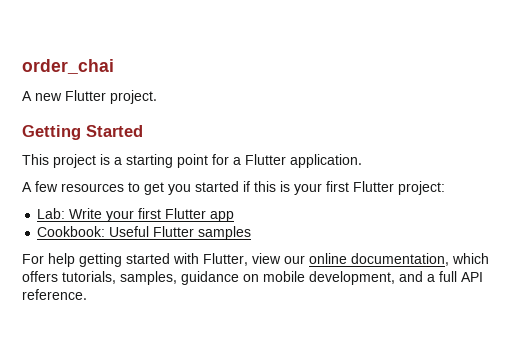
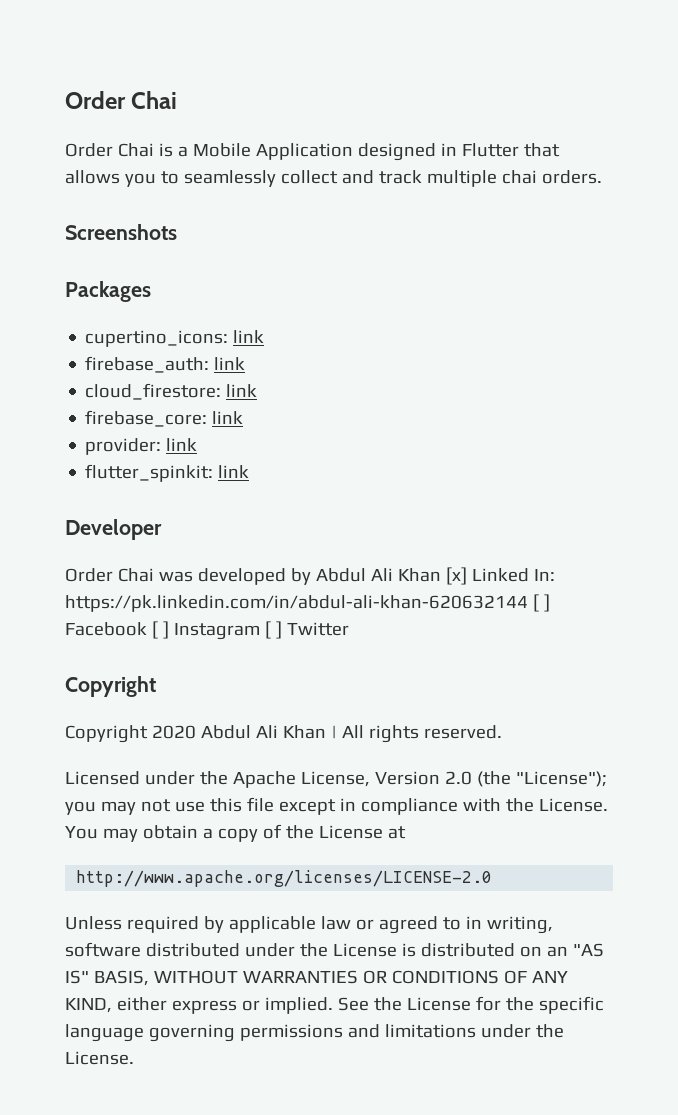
[22,59,114,74] [22,90,157,104] [22,125,143,140] [22,154,362,168] [22,181,445,195] [37,208,235,222] [37,226,252,240] [22,253,489,267] [22,271,483,285] [22,289,87,300] order_chai // A new Flutter project. // Getting Started // This project is a starting point for a Flutter application. // A few resources to get you started if this is your first Flutter project: // Lab: Write your first Flutter app // Cookbook: Useful Flutter samples // For help getting started with Flutter, view our online documentation, which offers tutorials, samples, guidance on mobile development, and a full API reference. -> [65,91,178,109] [65,143,560,161] [65,170,602,187] [65,224,177,240] [65,281,151,302] [85,330,265,347] [85,356,246,373] [85,383,258,400] [85,410,244,427] [85,438,198,455] [85,464,250,482] [65,519,162,540] [65,567,555,585] [65,594,550,612] [65,621,349,640] [65,676,156,697] [65,725,502,743] [65,771,607,788] [65,797,608,815] [65,824,406,842] [76,870,493,887] [65,916,553,934] [65,942,604,957] [65,970,568,986] [65,996,604,1014] [65,1024,564,1042] [65,1051,134,1065] Order Chai // Order Chai is a Mobile Application designed in Flutter that allows you to seamlessly collect and track multiple chai orders. // Screenshots // Packages // cupertino_icons: link // firebase_auth: link // cloud_firestore: link // firebase_core: link // provider: link // flutter_spinkit: link // Developer // Order Chai was developed by Abdul Ali Khan [x] Linked In: https://pk.linkedin.com/in/abdul-ali-khan-620632144 [ ] Facebook [ ] Instagram [ ] Twitter // Copyright // Copyright 2020 Abdul Ali Khan | All rights reserved. // Licensed under the Apache License, Version 2.0 (the "License"); you may not use this file except in compliance with the License. You may obtain a copy of the License at // http://www.apache.org/licenses/LICENSE-2.0 // Unless required by applicable law or agreed to in writing, software distributed under the License is distributed on an "AS IS" BASIS, WITHOUT WARRANTIES OR CONDITIONS OF ANY KIND, either express or implied. See the License for the specific language governing permissions and limitations under the License.

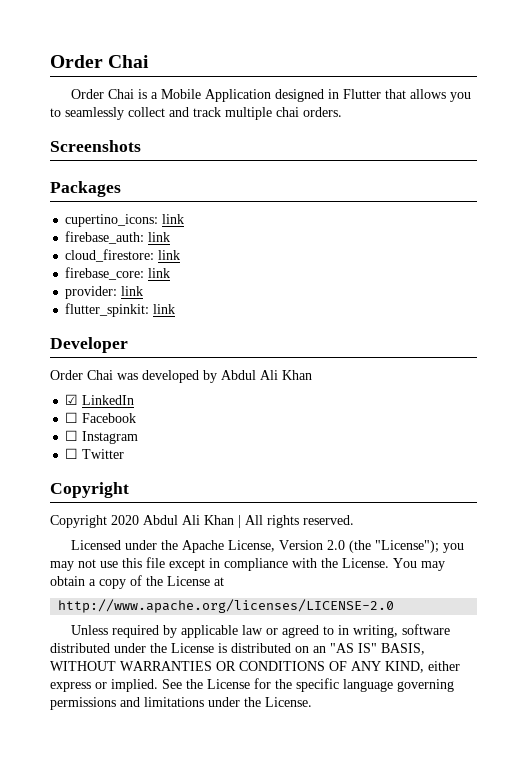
[445,567,555,585] [65,594,550,612] [x] Linked In: https://pk.linkedin.com/in/abdul-ali-khan-620632144 [ ] -> [65,394,135,405] [65,412,79,423] // ☑ LinkedIn // ☐
[151,621,169,639] [ ] -> [65,430,79,441] // ☐
[264,621,282,639] [ ] -> [65,448,79,459] // ☐

